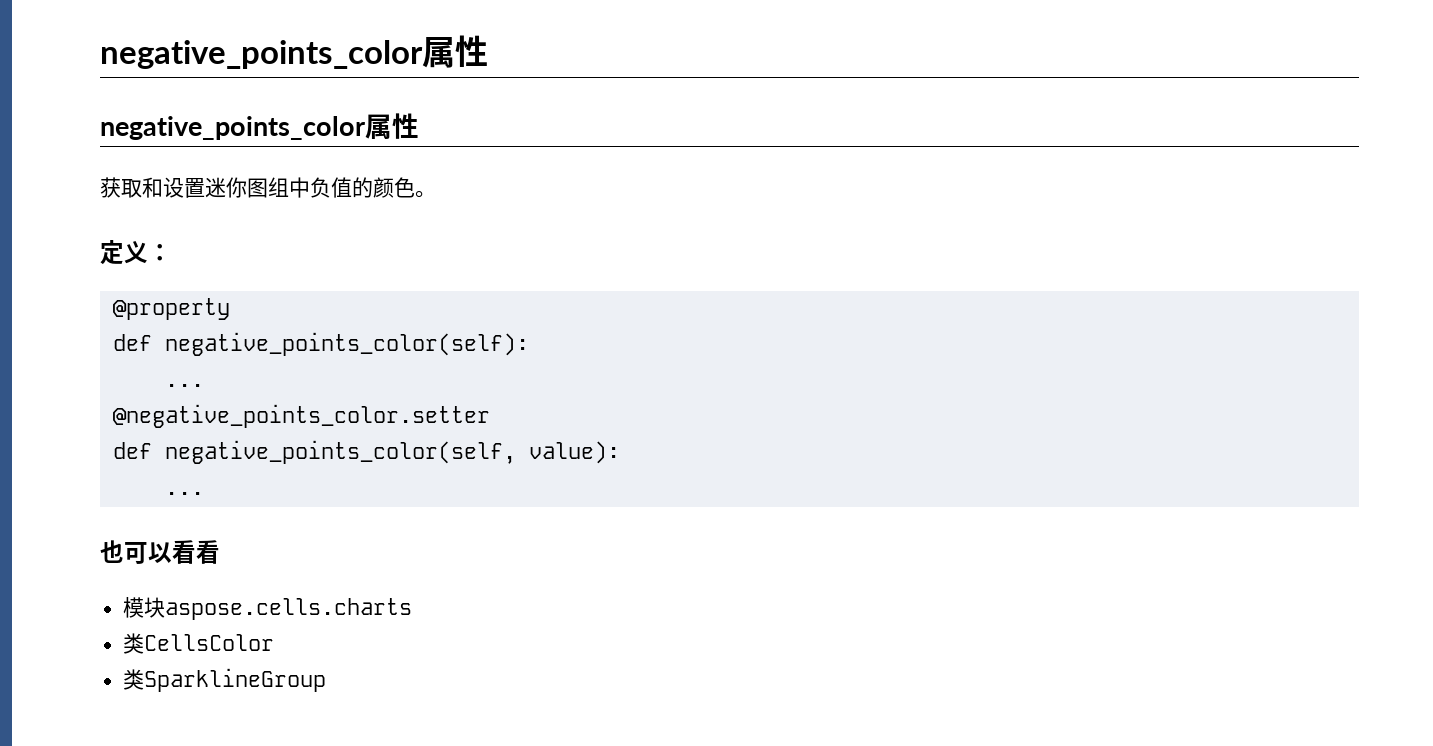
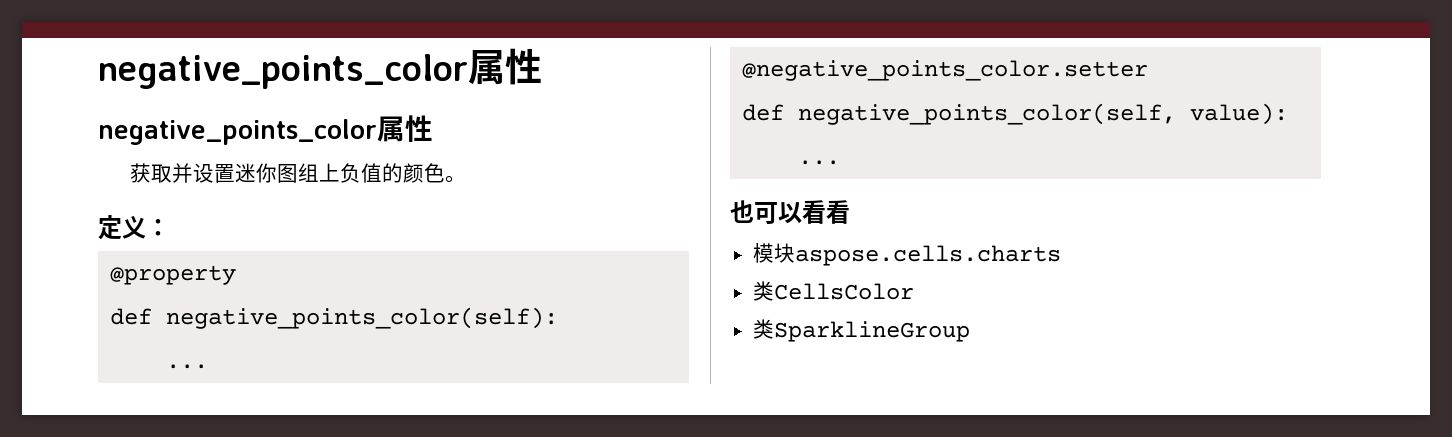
[142,177,163,198] 和 -> [171,163,193,183] 并
[289,177,310,198] 中 -> [318,163,340,182] 上

